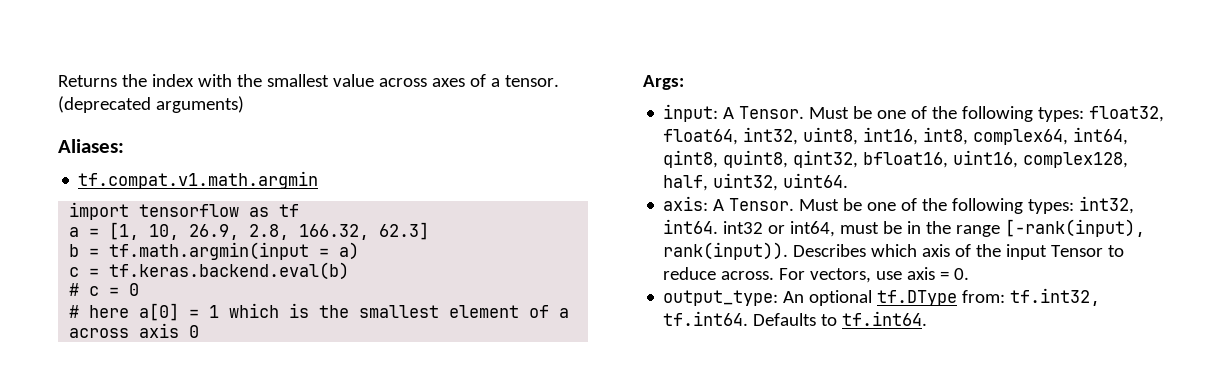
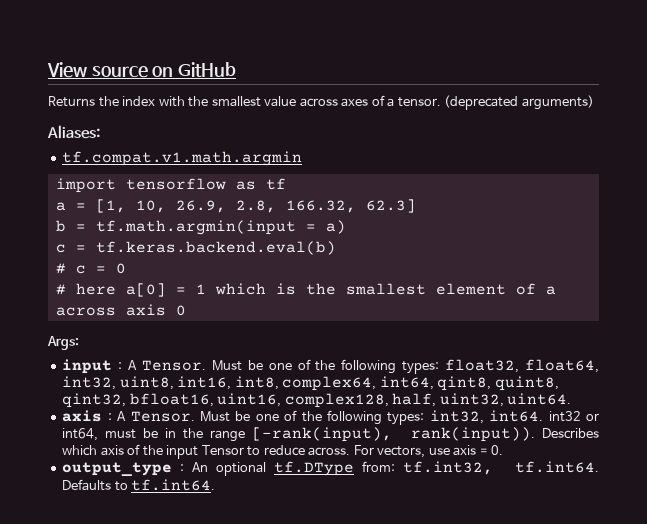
(58, 81) none -> [47,62,237,78] View source on GitHub //
[663,104,719,122] input: -> [62,359,123,374] input :
[663,196,709,211] axis: -> [62,410,112,422] axis :
[663,290,779,306] output_type: -> [62,462,185,477] output_type :

